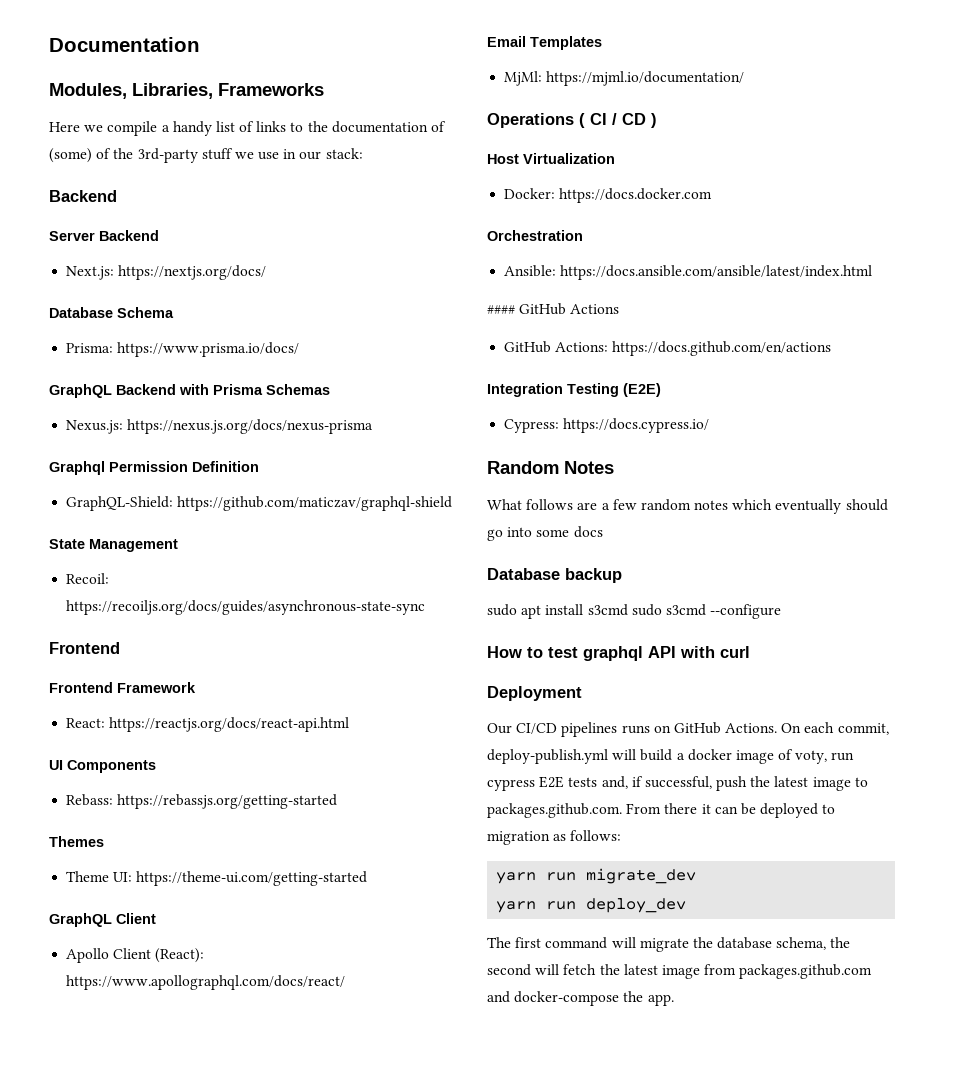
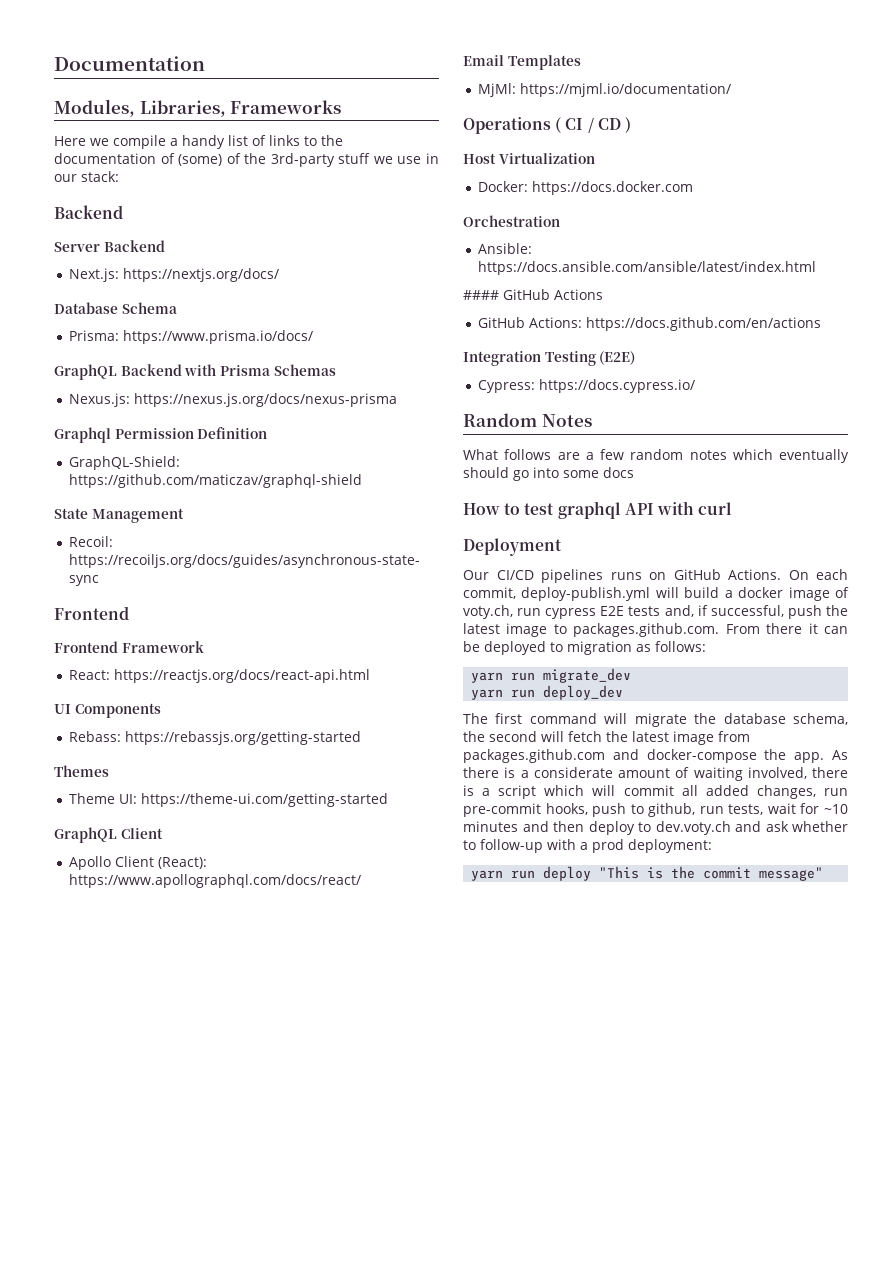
[487,568,622,583] [487,604,782,619] // Database backup // sudo apt install s3cmd sudo s3cmd --configure -> (634, 472) none
[795,750,828,764] voty, -> [463,605,513,619] voty.ch,
(674, 1000) none -> [832,750,848,760] [463,767,848,781] [463,785,848,799] [463,803,848,817] [463,821,848,835] [463,839,712,853] [471,866,824,881] As there is a considerate amount of waiting involved, there is a script which will commit all added changes, run pre-commit hooks, push to github, run tests, wait for ~10 minutes and then deploy to dev.voty.ch and ask whether to follow-up with a prod deployment: // yarn run deploy "This is the commit message"

